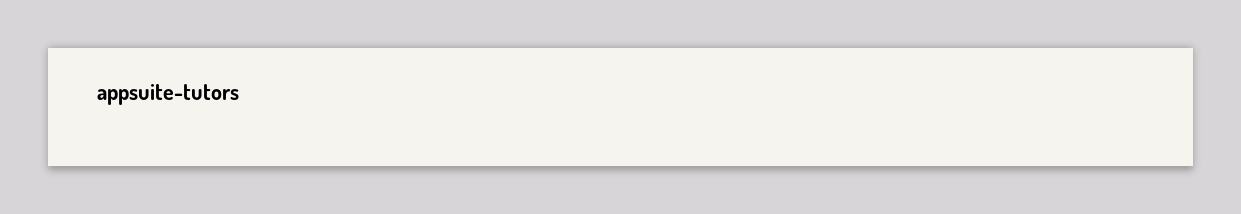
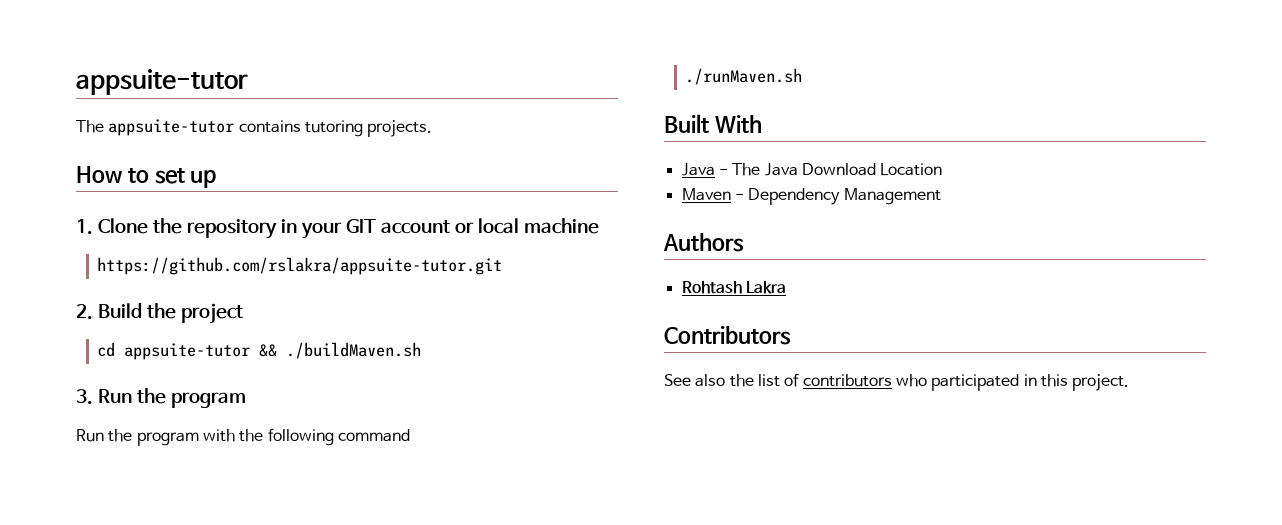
[97,84,239,105] appsuite-tutors -> [76,69,248,95] [76,119,433,137] [76,166,217,188] [76,218,599,239] [97,257,503,275] [76,303,243,324] [97,342,422,360] [76,388,246,408] [76,428,410,446] [685,68,803,85] [664,114,762,133] [681,163,943,176] [681,188,941,205] [663,233,744,252] [681,281,786,294] [664,326,791,345] [664,373,1130,391] appsuite-tutor // The appsuite-tutor contains tutoring projects. // How to set up // 1. Clone the repository in your GIT account or local machine // https://github.com/rslakra/appsuite-tutor.git // 2. Build the project // cd appsuite-tutor && ./buildMaven.sh // 3. Run the program // Run the program with the following command // ./runMaven.sh // Built With // Java - The Java Download Location // Maven - Dependency Management // Authors // Rohtash Lakra // Contributors // See also the list of contributors who participated in this project.

